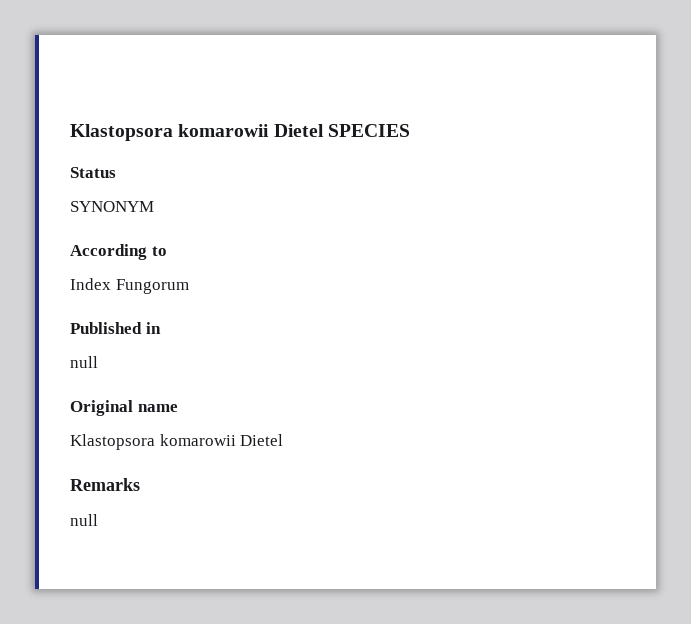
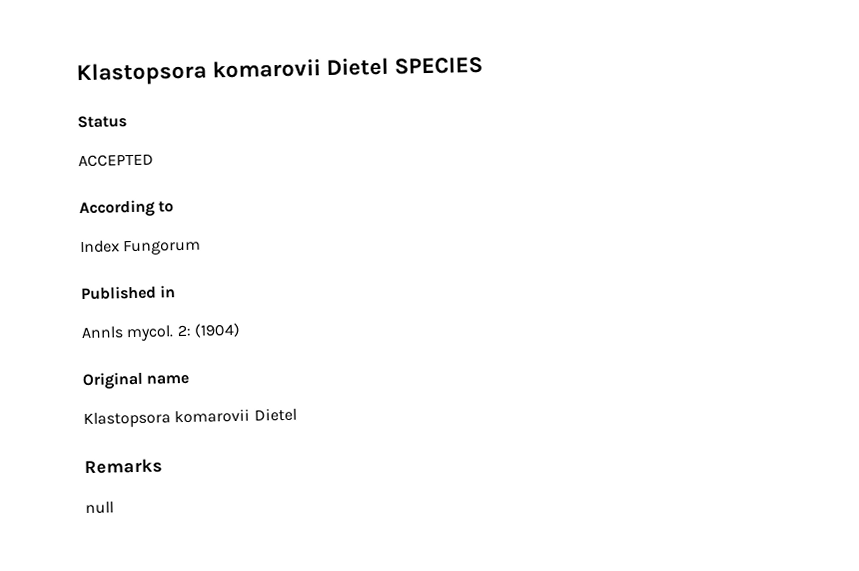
[70,124,270,141] Klastopsora komarowii -> [76,59,322,87] Klastopsora komarovii
[70,201,154,212] SYNONYM -> [78,153,154,168] ACCEPTED
[70,356,98,368] null -> [81,322,241,342] Annls mycol. 2: (1904)
[159,434,236,446] komarowii -> [174,408,251,424] komarovii

